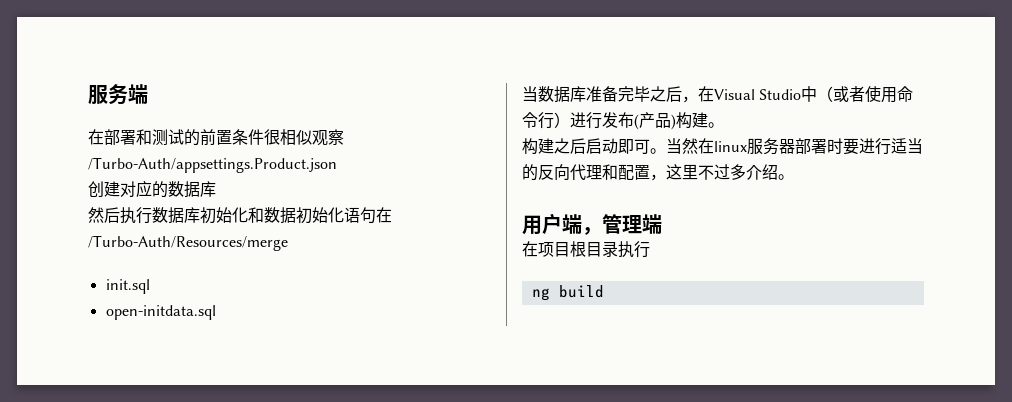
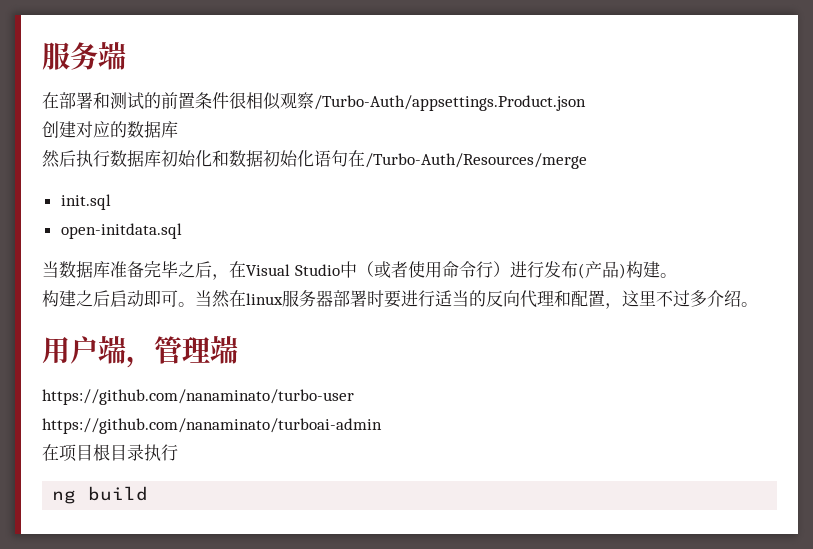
(662, 224) none -> [42,389,354,405] [42,418,382,434] // https://github.com/nanaminato/turbo-user // https://github.com/nanaminato/turboai-admin

